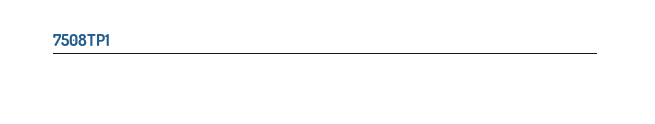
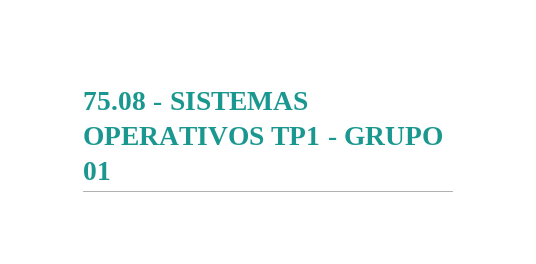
[53,34,110,46] 7508TP1 -> [83,92,308,110] [83,127,444,145] [83,162,111,180] 75.08 - SISTEMAS OPERATIVOS TP1 - GRUPO 01

